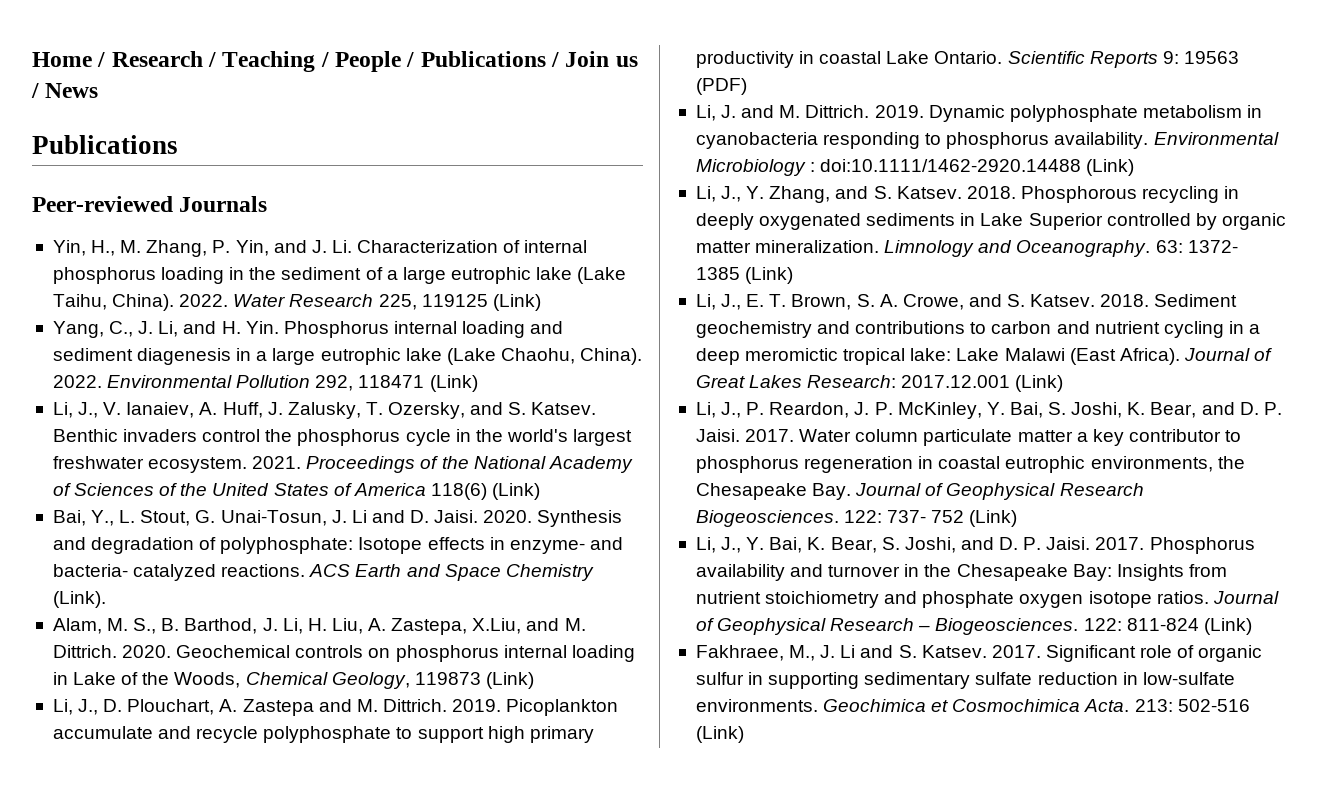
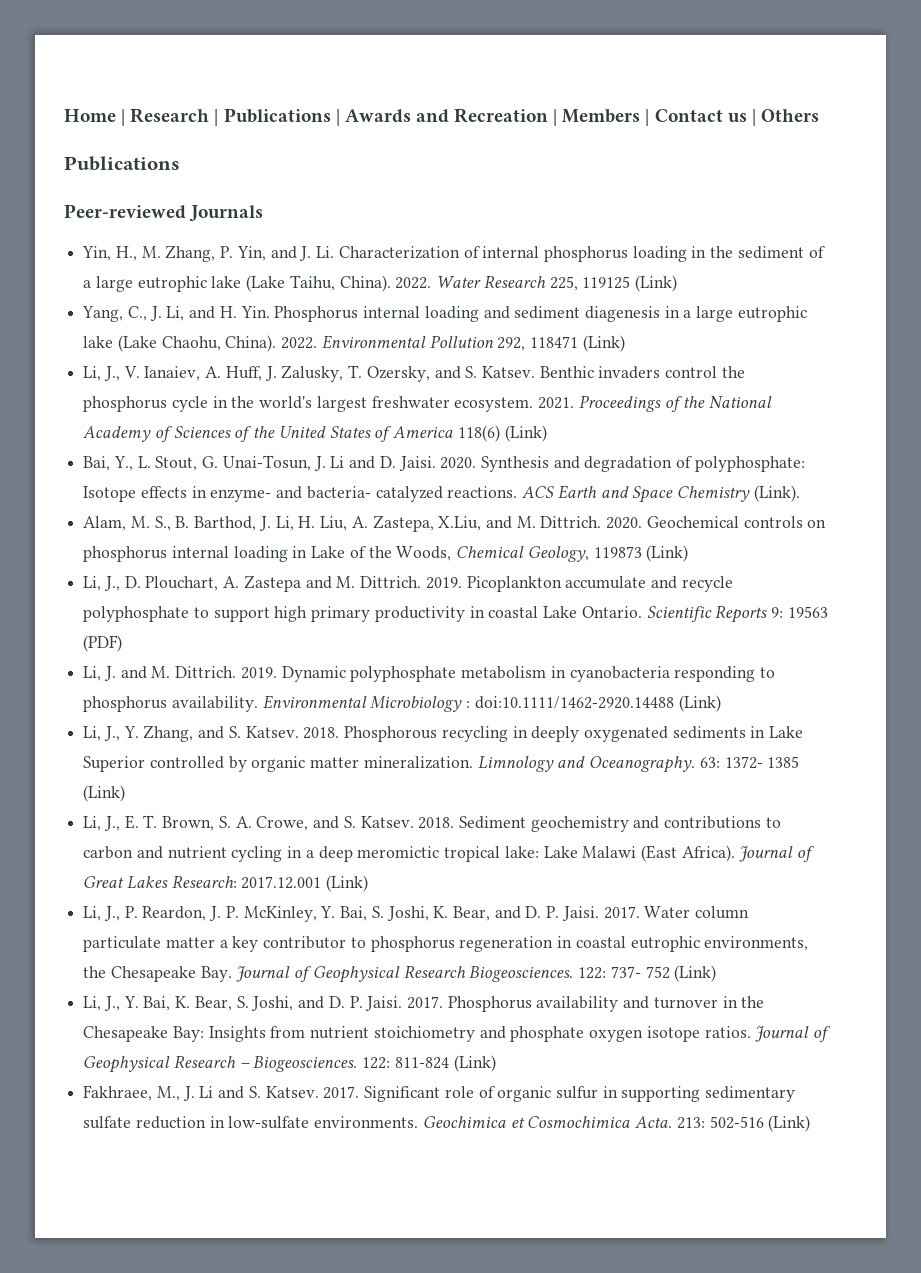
[97,51,638,72] [31,83,99,98] / Research / Teaching / People / Publications / Join us / News -> [121,108,819,126] | Research | Publications | Awards and Recreation | Members | Contact us | Others

